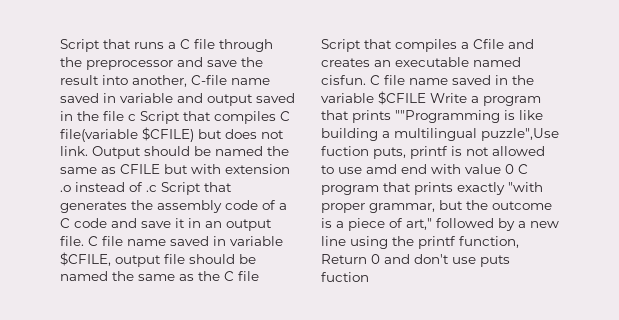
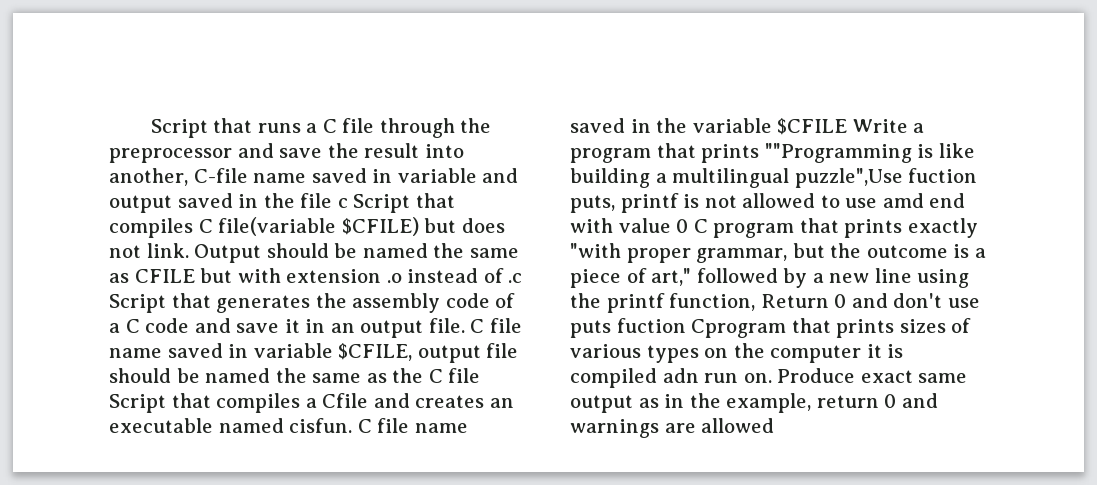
(369, 277) none -> [691,318,972,338] [570,343,904,363] [570,368,968,388] [570,393,938,413] [570,418,775,438] Cprogram that prints sizes of various types on the computer it is compiled adn run on. Produce exact same output as in the example, return 0 and warnings are allowed

